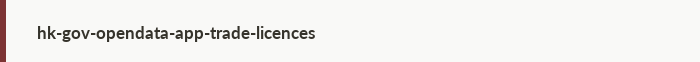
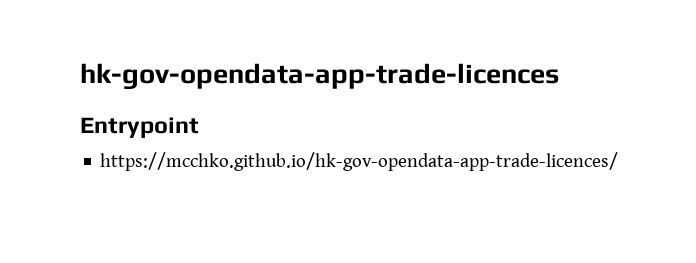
(315, 34) none -> [80,117,199,138] [100,152,619,171] // Entrypoint // https://mcchko.github.io/hk-gov-opendata-app-trade-licences/

